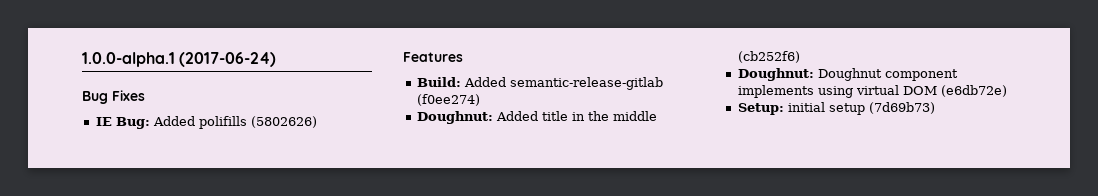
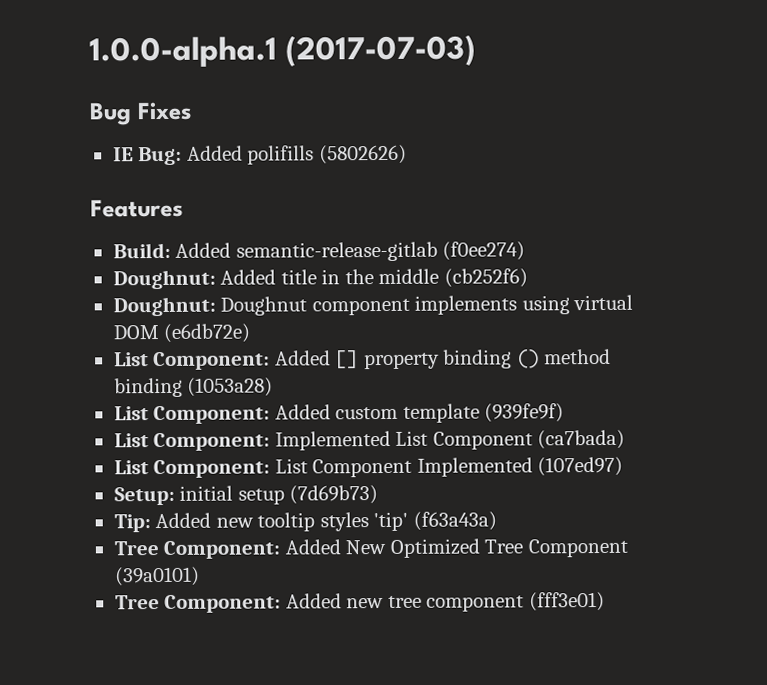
[179,52,277,67] (2017-06-24) -> [285,34,476,67] (2017-07-03)
[737,102,935,115] Setup: initial setup (7d69b73) -> [113,348,612,371] [113,377,274,398] [113,403,565,425] [113,429,626,452] [113,456,624,479] [113,485,379,506] [113,511,497,533] [113,538,628,559] [114,566,200,587] [114,592,605,613] List Component: Added [] property binding () method binding (1053a28) // List Component: Added custom template (939fe9f) // List Component: Implemented List Component (ca7bada) // List Component: List Component Implemented (107ed97) // Setup: initial setup (7d69b73) // Tip: Added new tooltip styles 'tip' (f63a43a) // Tree Component: Added New Optimized Tree Component (39a0101) // Tree Component: Added new tree component (fff3e01)

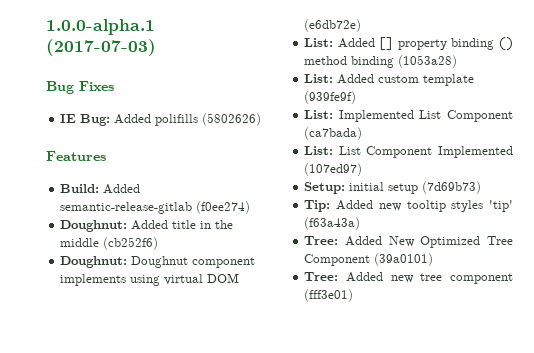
[113,351,271,371] List Component: -> [304,38,334,47] List:
[113,405,271,425] List Component: -> [304,74,334,83] List:
[113,432,271,452] List Component: -> [304,110,334,119] List:
[113,459,271,479] List Component: -> [304,146,334,155] List:
[113,540,281,559] Tree Component: -> [304,236,339,245] Tree:
[114,594,282,613] Tree Component: -> [304,272,339,281] Tree:

